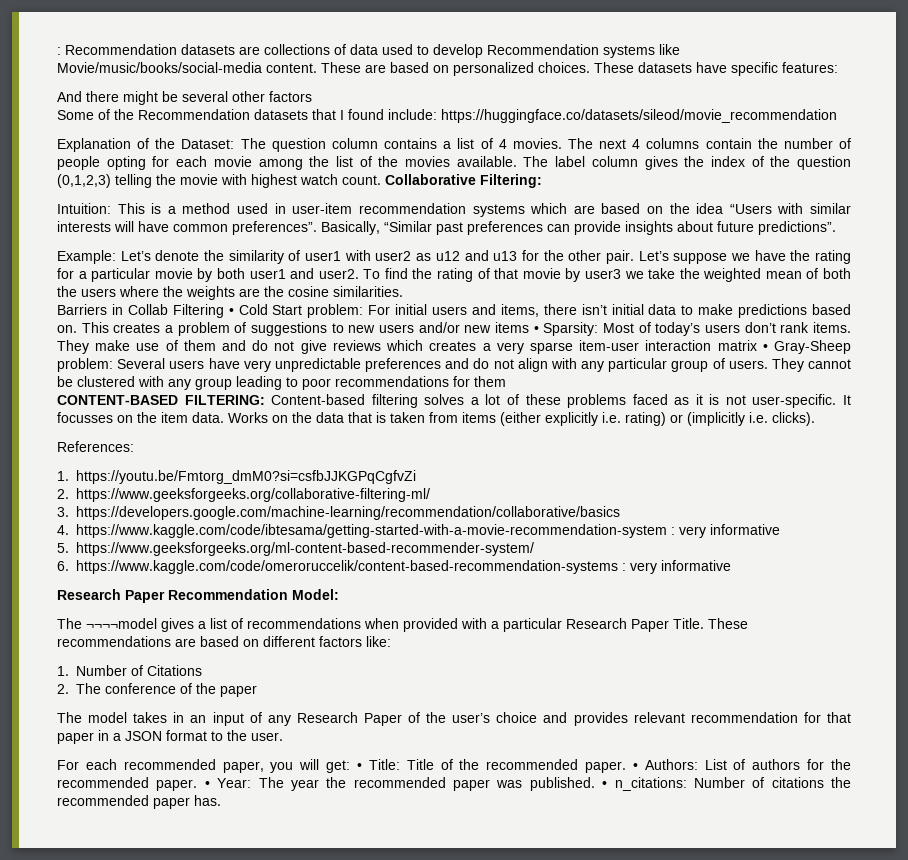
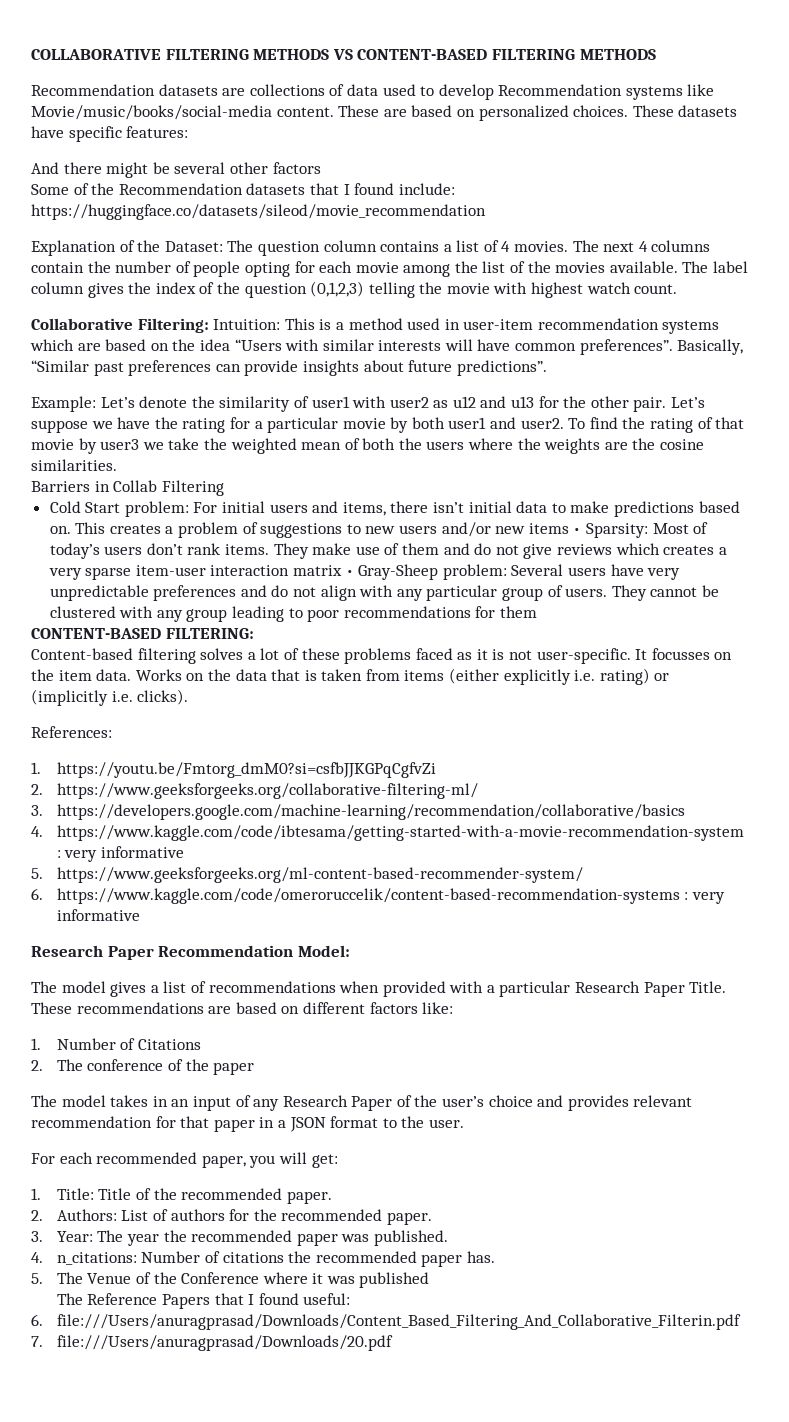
[57,47,61,55] : -> [31,49,656,60] COLLABORATIVE FILTERING METHODS VS CONTENT-BASED FILTERING METHODS //
(381, 180) none -> (678, 289) //
(542, 181) // -> (209, 325) none
[228,308,234,315] • -> (224, 488) //
(265, 400) none -> (254, 633) //
[86,618,157,629] ¬¬¬¬model -> [61,981,106,993] model
[356,763,362,770] • -> [31,1188,41,1200] // 1.
[632,763,638,770] • -> [31,1210,43,1221] // 2.
[204,781,210,788] • -> [31,1231,43,1242] // 3.
[602,781,608,788] • -> [31,1252,43,1263] // 4.
(221, 800) none -> [31,1272,430,1288] [56,1293,351,1309] [31,1314,741,1330] [31,1335,393,1351] // 5. The Venue of the Conference where it was published // The Reference Papers that I found useful: // 6. file:///Users/anuragprasad/Downloads/Content_Based_Filtering_And_Collaborative_Filterin.pdf // 7. file:///Users/anuragprasad/Downloads/20.pdf

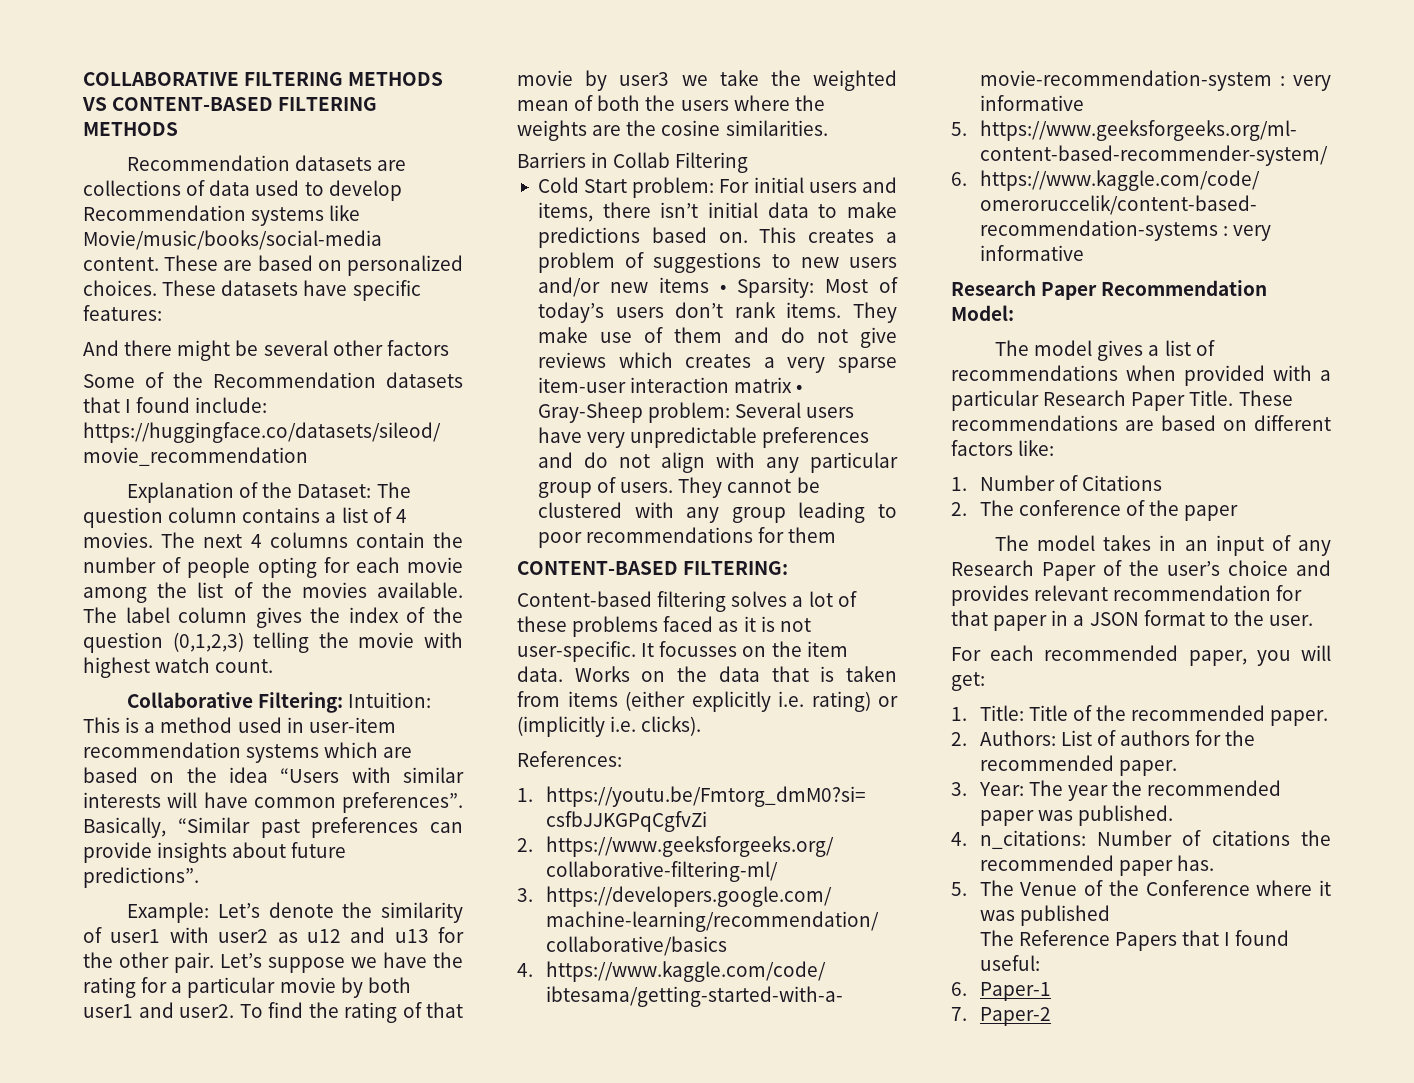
[56,1314,741,1330] file:///Users/anuragprasad/Downloads/Content_Based_Filtering_And_Collaborative_Filterin.pdf -> [979,982,1051,1001] Paper-1
[56,1335,393,1351] file:///Users/anuragprasad/Downloads/20.pdf -> [979,1007,1051,1026] Paper-2

